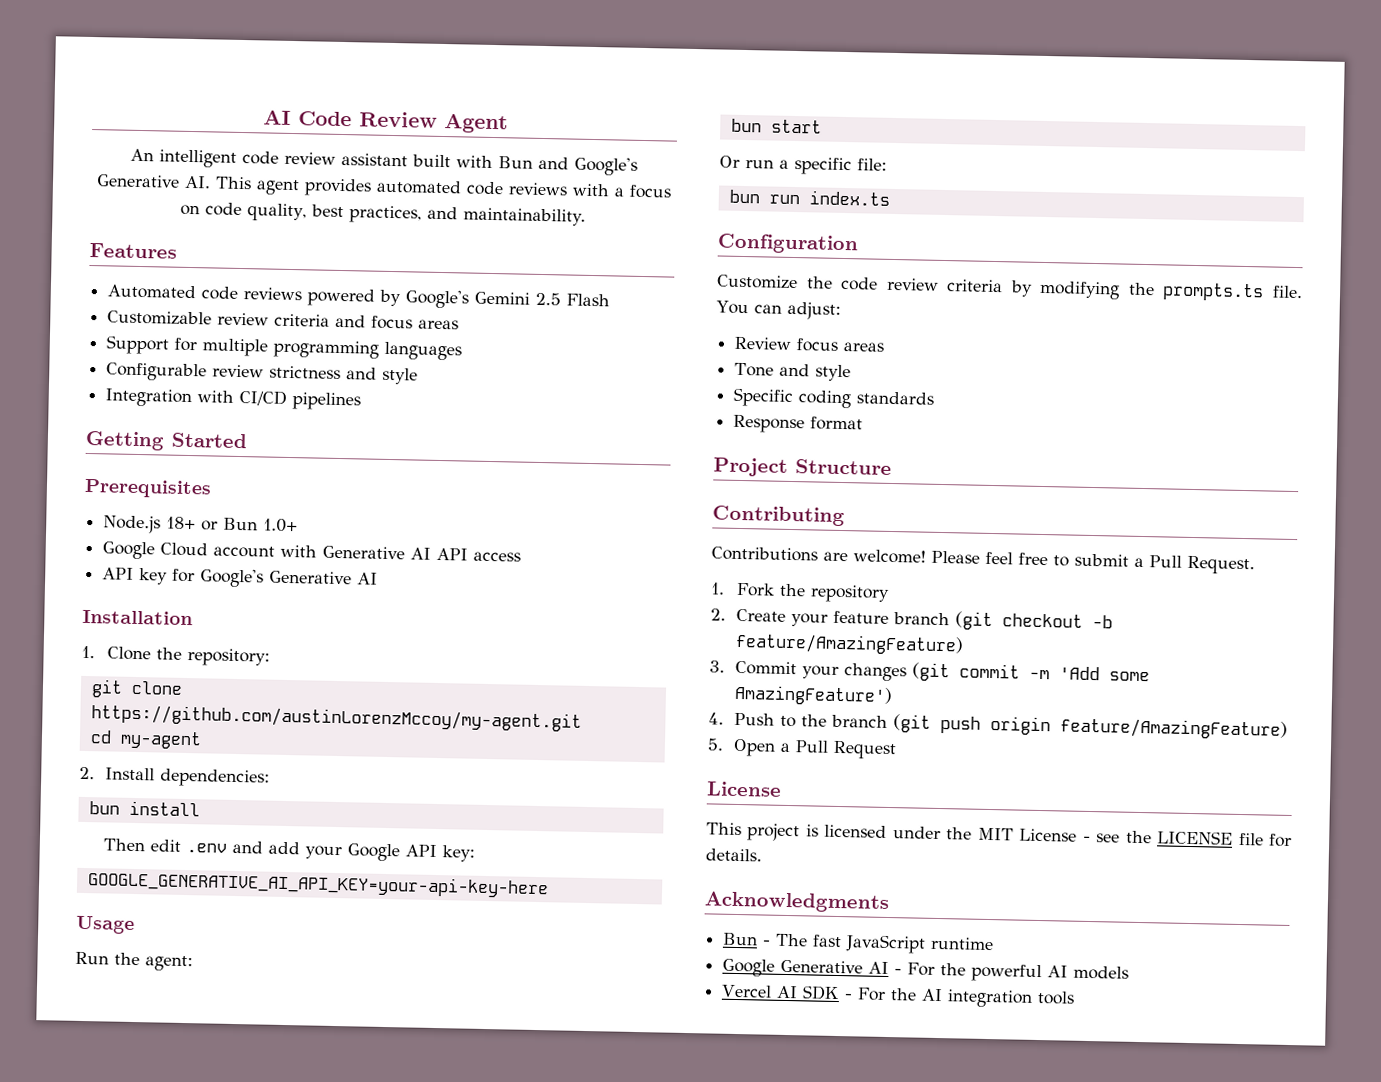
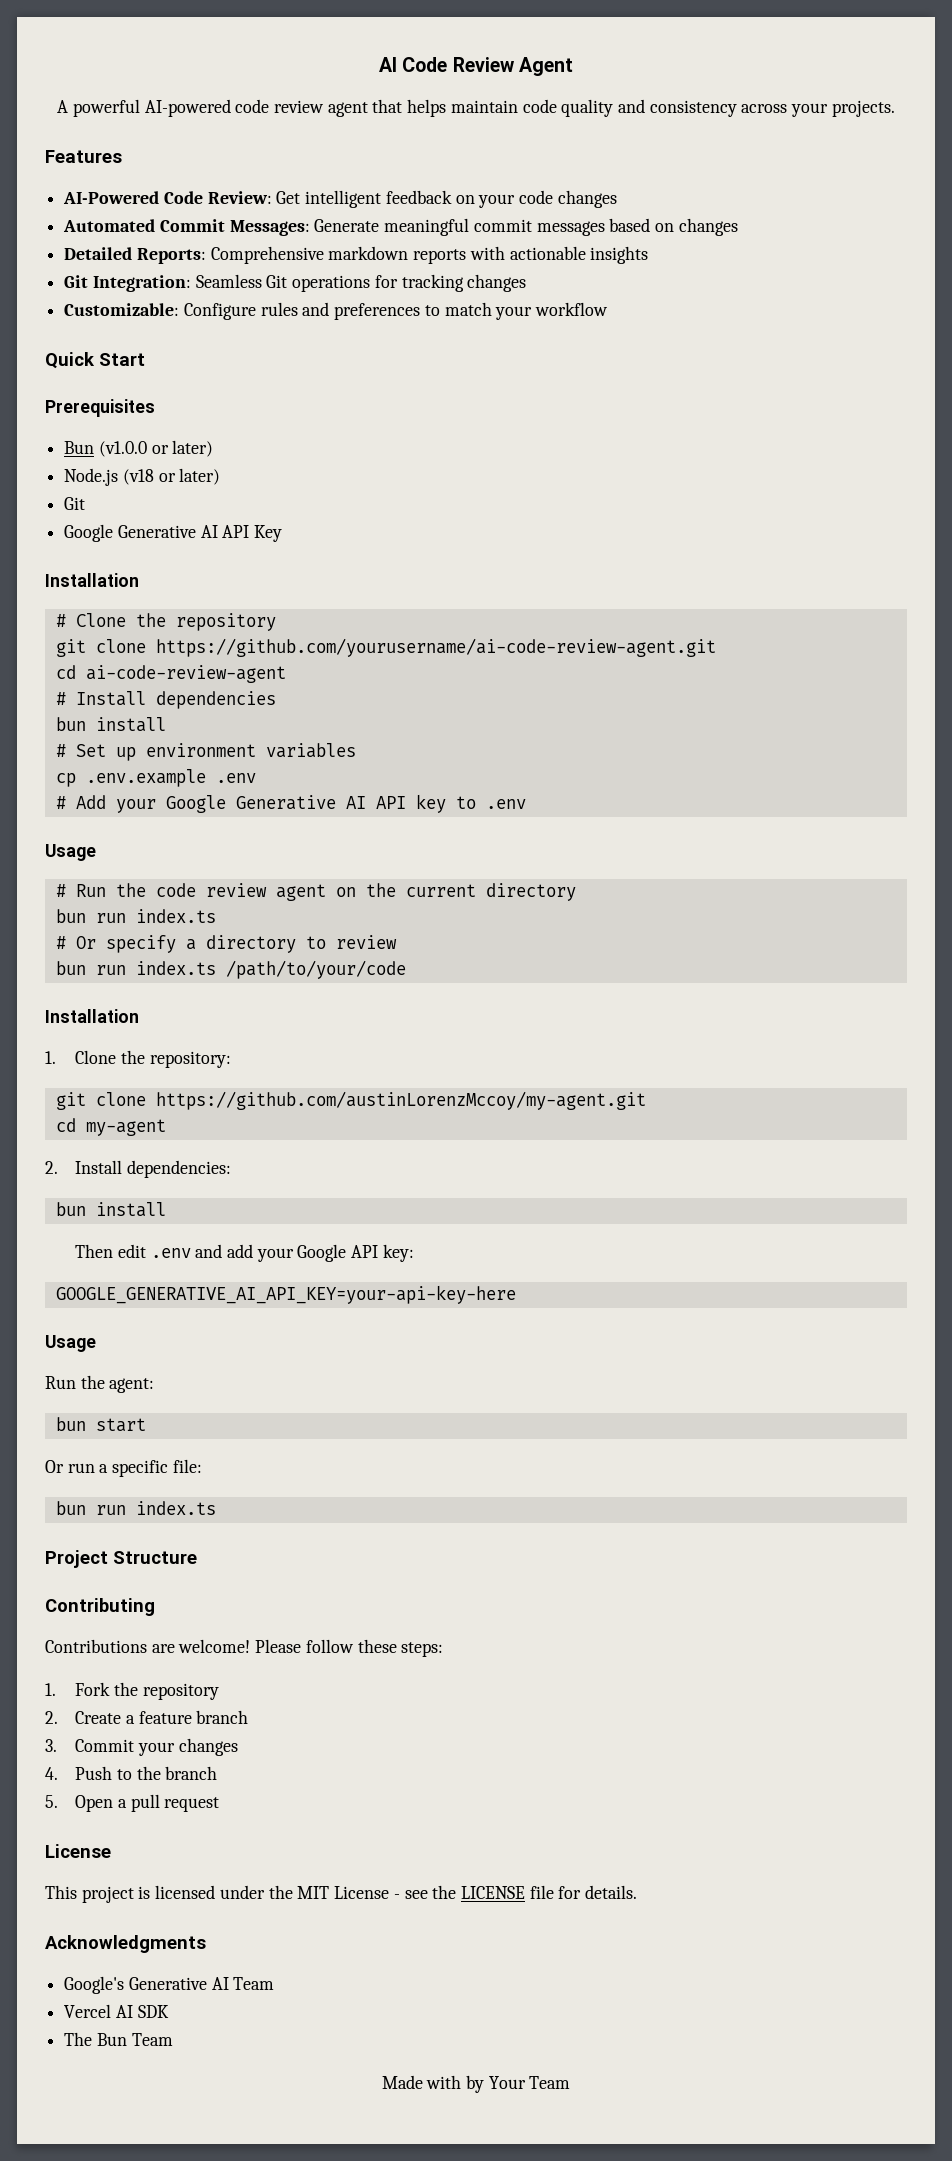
[130,148,638,176] [95,174,672,199] [179,202,587,226] [89,242,177,259] [107,284,611,309] [107,310,460,330] [106,335,463,361] [106,362,419,385] [105,388,362,411] [85,430,248,451] [84,478,212,499] [103,515,299,534] [102,541,522,562] [102,567,379,588] An intelligent code review assistant built with Bun and Google's Generative AI. This agent provides automated code reviews with a focus on code quality, best practices, and maintainability. // Features // Automated code reviews powered by Google's Gemini 2.5 Flash // Customizable review criteria and focus areas // Support for multiple programming languages // Configurable review strictness and style // Integration with CI/CD pipelines // Getting Started // Prerequisites // Node.js 18+ or Bun 1.0+ // Google Cloud account with Generative AI API access // API key for Google's Generative AI -> [57,99,895,117] [45,150,122,163] [63,190,617,208] [63,218,738,236] [64,246,649,264] [64,274,527,292] [64,302,609,320] [45,352,145,369] [45,399,155,417] [64,440,214,457] [64,468,221,486] [64,497,86,510] [64,524,283,542] [45,573,139,587] [55,613,276,631] [55,638,716,657] [55,665,286,683] [55,691,276,709] [55,717,166,732] [55,743,356,761] [55,769,256,787] [55,794,526,813] [45,844,96,861] [55,883,576,901] [55,909,216,923] [55,935,397,953] [55,960,406,979] A powerful AI-powered code review agent that helps maintain code quality and consistency across your projects. // Features // AI-Powered Code Review: Get intelligent feedback on your code changes // Automated Commit Messages: Generate meaningful commit messages based on changes // Detailed Reports: Comprehensive markdown reports with actionable insights // Git Integration: Seamless Git operations for tracking changes // Customizable: Configure rules and preferences to match your workflow // Quick Start // Prerequisites // Bun (v1.0.0 or later) // Node.js (v18 or later) // Git // Google Generative AI API Key // Installation // # Clone the repository // git clone https://github.com/yourusername/ai-code-review-agent.git // cd ai-code-review-agent // # Install dependencies // bun install // # Set up environment variables // cp .env.example .env // # Add your Google Generative AI API key to .env // Usage // # Run the code review agent on the current directory // bun run index.ts // # Or specify a directory to review // bun run index.ts /path/to/your/code
[717,233,859,255] [717,274,1303,302] [716,300,841,320] [734,336,885,352] [734,362,852,382] [733,387,935,409] [733,414,864,434] // Configuration // Customize the code review criteria by modifying the prompts.ts file. You can adjust: // Review focus areas // Tone and style // Specific coding standards // Response format -> (216, 1508) none
[985,551,1255,575] feel free to submit a Pull Request. -> [305,1639,444,1657] follow these steps:
[790,613,828,627] your -> [125,1715,135,1724] a
[954,611,1113,631] [734,632,964,656] (git checkout -b feature/AmazingFeature) -> (249, 1717) none
[911,662,1150,682] [733,684,893,707] (git commit -m 'Add some AmazingFeature') -> (238, 1747) none
[892,714,1288,740] (git push origin feature/AmazingFeature) -> (218, 1773) none
[794,740,897,760] Pull Request -> [130,1794,220,1812] pull request
[722,932,995,954] [722,958,1130,983] [721,984,1076,1008] Bun - The fast JavaScript runtime // Google Generative AI - For the powerful AI models // Vercel AI SDK - For the AI integration tools -> [64,1976,275,1994] [64,2004,169,2018] [64,2032,173,2046] [381,2075,571,2093] Google's Generative AI Team // Vercel AI SDK // The Bun Team // Made with by Your Team

